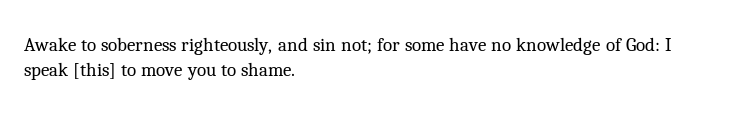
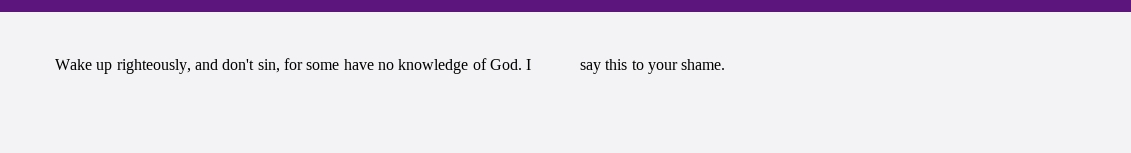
[24,37,372,55] Awake to soberness righteously, and sin not; -> [55,59,280,74] Wake up righteously, and don't sin,
[625,37,672,51] [24,62,236,80] God: I speak [this] to move you to -> [489,59,678,74] God. I say this to your

